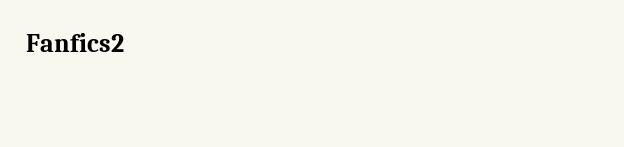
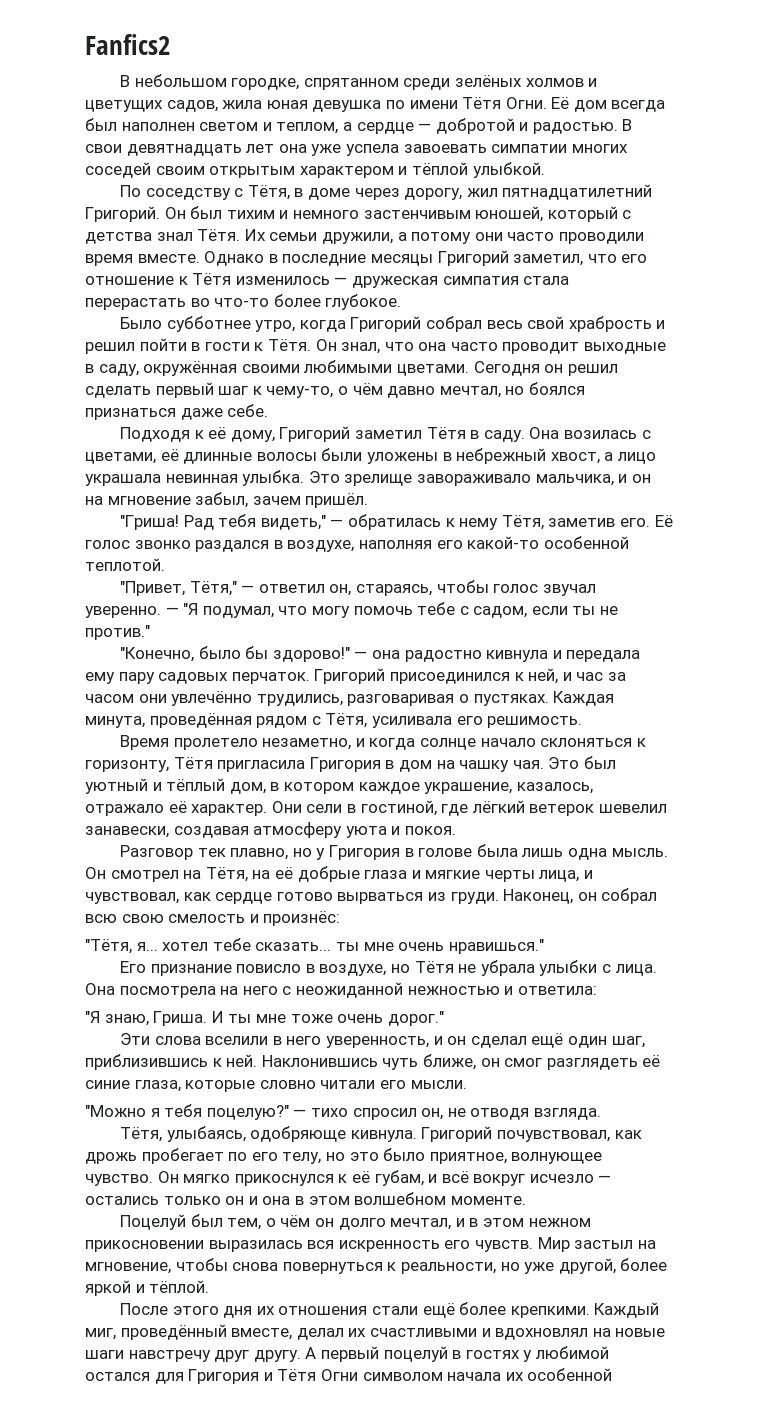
(124, 42) none -> [120,74,598,90] [85,97,666,112] [85,118,633,134] [85,144,628,156] [85,162,545,178] [120,184,653,200] [85,206,632,222] [85,229,644,244] [85,250,648,266] [85,273,570,288] [85,294,402,310] [120,316,666,332] [85,338,667,354] [85,360,618,376] [85,382,585,398] [85,404,269,420] [120,426,651,442] [85,448,656,464] [85,470,651,486] [85,492,369,508] [120,514,673,530] [85,536,629,552] [85,558,165,571] [120,580,596,596] [85,602,619,618] [85,625,150,640] [120,646,641,662] [85,668,626,684] [85,691,615,706] [85,713,583,728] [120,735,646,750] [85,756,616,772] [85,778,593,794] [85,800,667,816] [85,822,456,838] [120,844,668,860] [85,866,594,882] [85,888,658,904] [85,911,341,926] [85,938,544,954] [120,960,657,976] [85,982,597,998] [85,1011,444,1026] [120,1033,645,1048] [85,1054,661,1070] [85,1080,467,1092] [85,1104,601,1120] [120,1126,642,1142] [85,1148,603,1164] [85,1170,612,1186] [85,1192,526,1205] [120,1214,591,1230] [85,1237,656,1252] [85,1258,668,1274] [85,1280,210,1296] [120,1302,660,1318] [85,1324,666,1340] [85,1346,609,1362] [85,1368,613,1384] // В небольшом городке, спрятанном среди зелёных холмов и цветущих садов, жила юная девушка по имени Тётя Огни. Её дом всегда был наполнен светом и теплом, а сердце — добротой и радостью. В свои девятнадцать лет она уже успела завоевать симпатии многих соседей своим открытым характером и тёплой улыбкой. // По соседству с Тётя, в доме через дорогу, жил пятнадцатилетний Григорий. Он был тихим и немного застенчивым юношей, который с детства знал Тётя. Их семьи дружили, а потому они часто проводили время вместе. Однако в последние месяцы Григорий заметил, что его отношение к Тётя изменилось — дружеская симпатия стала перерастать во что-то более глубокое. // Было субботнее утро, когда Григорий собрал весь свой храбрость и решил пойти в гости к Тётя. Он знал, что она часто проводит выходные в саду, окружённая своими любимыми цветами. Сегодня он решил сделать первый шаг к чему-то, о чём давно мечтал, но боялся признаться даже себе. // Подходя к её дому, Григорий заметил Тётя в саду. Она возилась с цветами, её длинные волосы были уложены в небрежный хвост, а лицо украшала невинная улыбка. Это зрелище завораживало мальчика, и он на мгновение забыл, зачем пришёл. // "Гриша! Рад тебя видеть," — обратилась к нему Тётя, заметив его. Её голос звонко раздался в воздухе, наполняя его какой-то особенной теплотой. // "Привет, Тётя," — ответил он, стараясь, чтобы голос звучал уверенно. — "Я подумал, что могу помочь тебе с садом, если ты не против." // "Конечно, было бы здорово!" — она радостно кивнула и передала ему пару садовых перчаток. Григорий присоединился к ней, и час за часом они увлечённо трудились, разговаривая о пустяках. Каждая минута, проведённая рядом с Тётя, усиливала его решимость. // Время пролетело незаметно, и когда солнце начало склоняться к горизонту, Тётя пригласила Григория в дом на чашку чая. Это был уютный и тёплый дом, в котором каждое украшение, казалось, отражало её характер. Они сели в гостиной, где лёгкий ветерок шевелил занавески, создавая атмосферу уюта и покоя. // Разговор тек плавно, но у Григория в голове была лишь одна мысль. Он смотрел на Тётя, на её добрые глаза и мягкие черты лица, и чувствовал, как сердце готово вырваться из груди. Наконец, он собрал всю свою смелость и произнёс: // "Тётя, я... хотел тебе сказать... ты мне очень нравишься." // Его признание повисло в воздухе, но Тётя не убрала улыбки с лица. Она посмотрела на него с неожиданной нежностью и ответила: // "Я знаю, Гриша. И ты мне тоже очень дорог." // Эти слова вселили в него уверенность, и он сделал ещё один шаг, приблизившись к ней. Наклонившись чуть ближе, он смог разглядеть её синие глаза, которые словно читали его мысли. // "Можно я тебя поцелую?" — тихо спросил он, не отводя взгляда. // Тётя, улыбаясь, одобряюще кивнула. Григорий почувствовал, как дрожь пробегает по его телу, но это было приятное, волнующее чувство. Он мягко прикоснулся к её губам, и всё вокруг исчезло — остались только он и она в этом волшебном моменте. // Поцелуй был тем, о чём он долго мечтал, и в этом нежном прикосновении выразилась вся искренность его чувств. Мир застыл на мгновение, чтобы снова повернуться к реальности, но уже другой, более яркой и тёплой. // После этого дня их отношения стали ещё более крепкими. Каждый миг, проведённый вместе, делал их счастливыми и вдохновлял на новые шаги навстречу друг другу. А первый поцелуй в гостях у любимой остался для Григория и Тётя Огни символом начала их особенной

